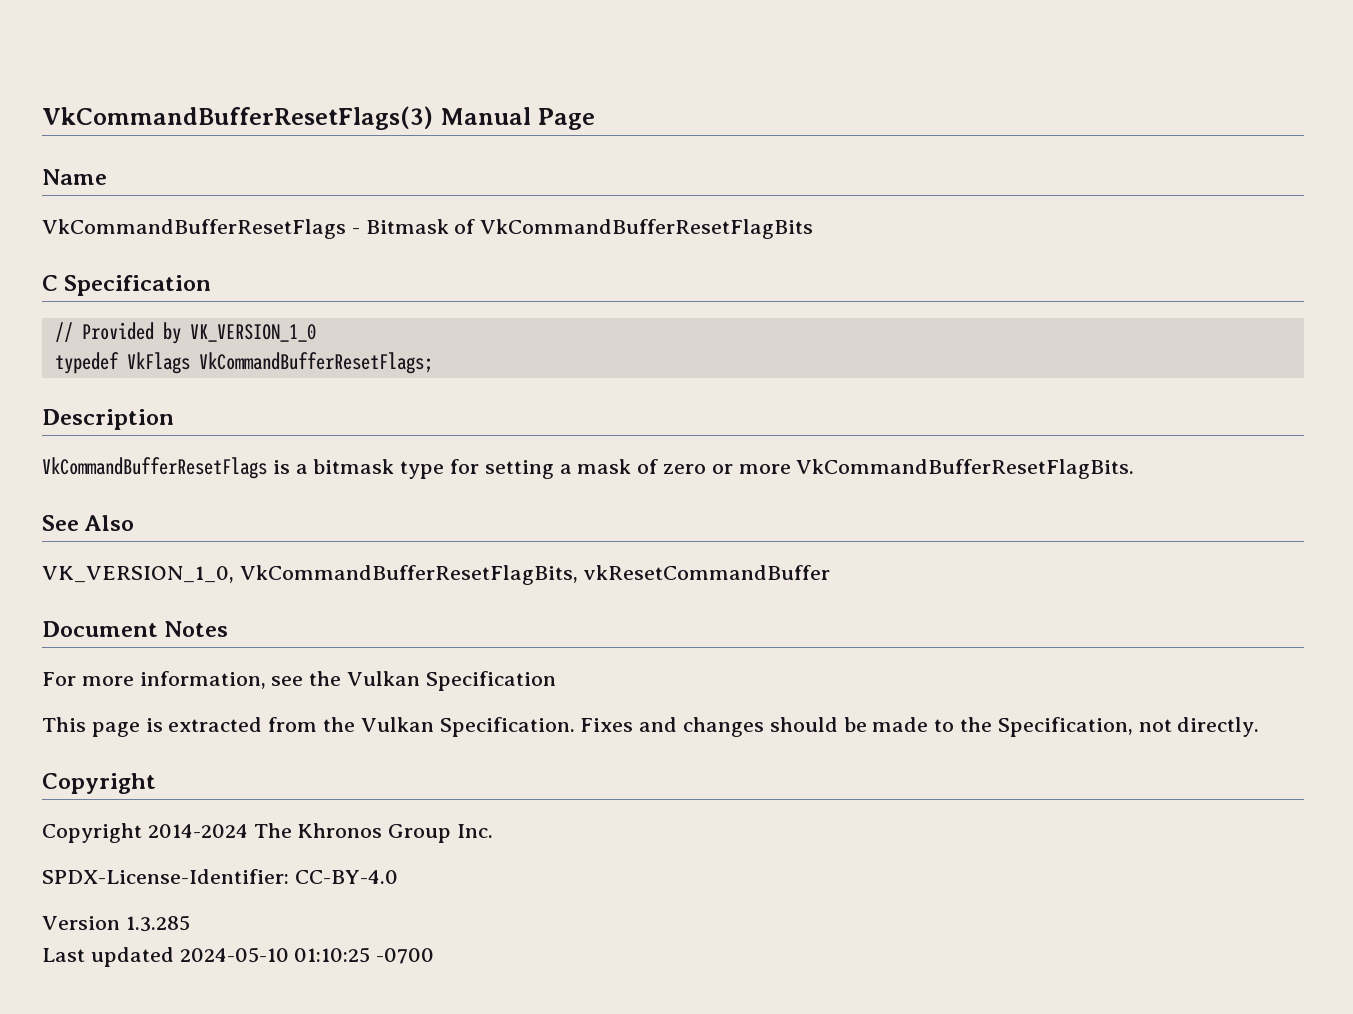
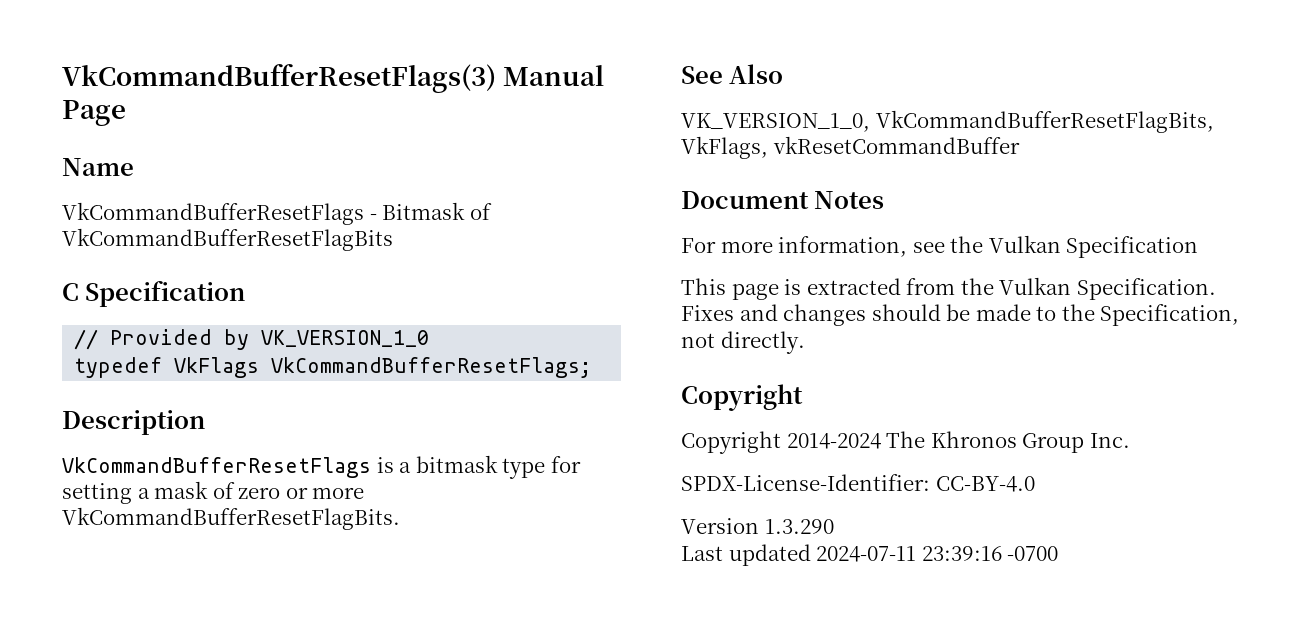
(578, 575) none -> [681,136,768,159] VkFlags,
[125,915,190,932] 1.3.285 -> [764,519,834,534] 1.3.290
[179,947,371,963] 2024-05-10 01:10:25 -> [816,546,1002,562] 2024-07-11 23:39:16

